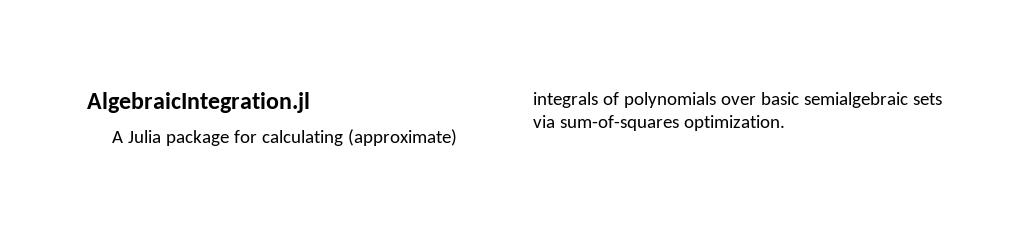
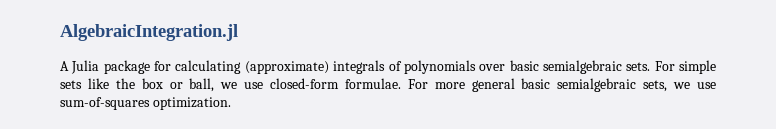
[912,93,942,105] [533,115,555,128] sets via -> [626,60,716,74] [60,78,716,92] sets. For simple sets like the box or ball, we use closed-form formulae. For more general basic semialgebraic sets, we use

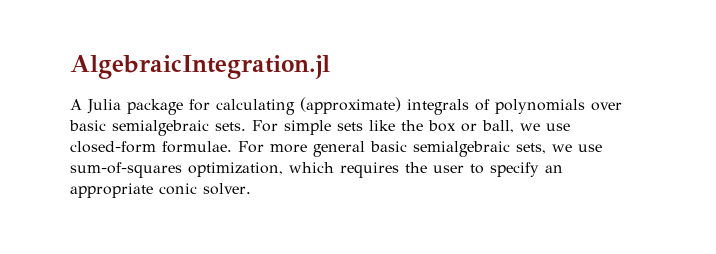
[152,97,231,110] optimization. -> [188,162,563,178] [70,183,251,198] optimization, which requires the user to specify an appropriate conic solver.

